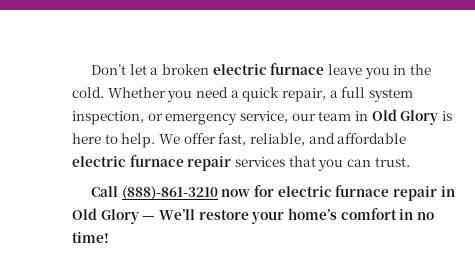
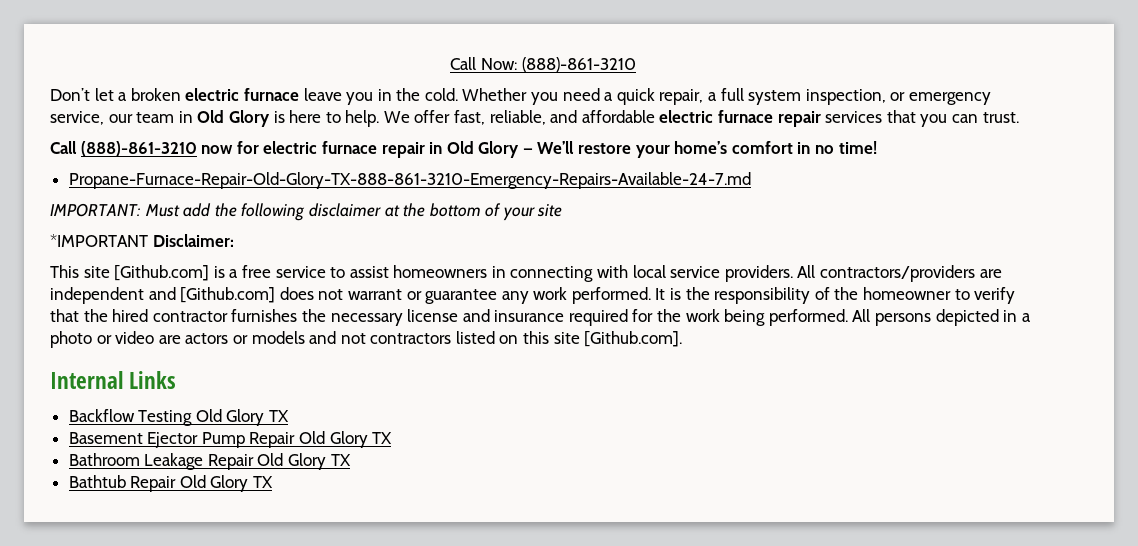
(91, 69) none -> [450,57,636,72] Call Now: (888)-861-3210 //
(109, 237) none -> [68,172,751,189] [50,203,563,221] [50,234,234,247] [50,265,1002,282] [50,287,1016,304] [50,309,1031,326] [50,331,683,348] [50,371,177,389] [68,409,290,426] [68,431,393,448] [68,453,351,470] [68,475,274,492] // Propane-Furnace-Repair-Old-Glory-TX-888-861-3210-Emergency-Repairs-Available-24-7.md // IMPORTANT: Must add the following disclaimer at the bottom of your site // *IMPORTANT Disclaimer: // This site [Github.com] is a free service to assist homeowners in connecting with local service providers. All contractors/providers are independent and [Github.com] does not warrant or guarantee any work performed. It is the responsibility of the homeowner to verify that the hired contractor furnishes the necessary license and insurance required for the work being performed. All persons depicted in a photo or video are actors or models and not contractors listed on this site [Github.com]. // Internal Links // Backflow Testing Old Glory TX // Basement Ejector Pump Repair Old Glory TX // Bathroom Leakage Repair Old Glory TX // Bathtub Repair Old Glory TX

